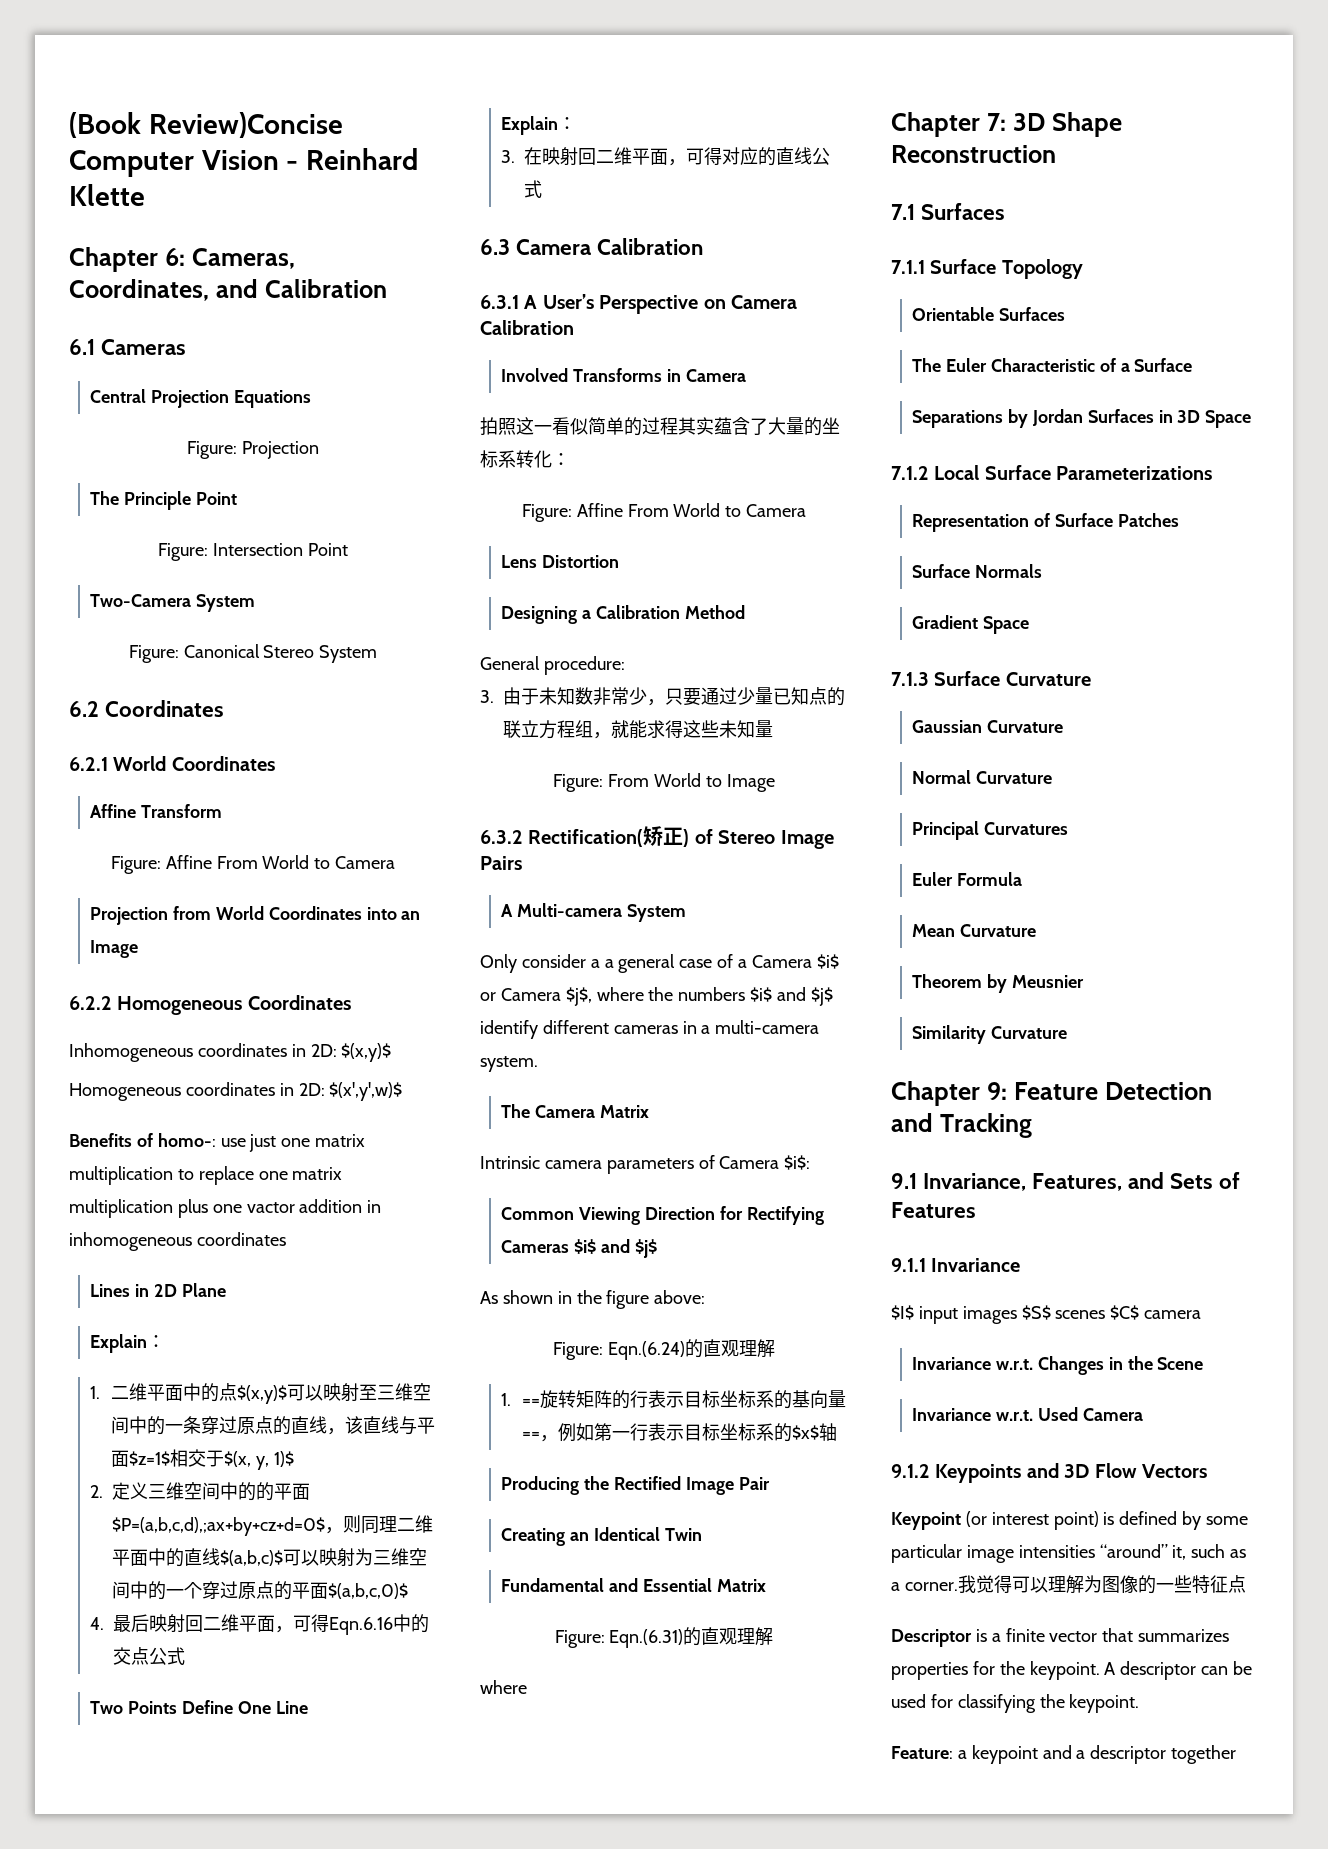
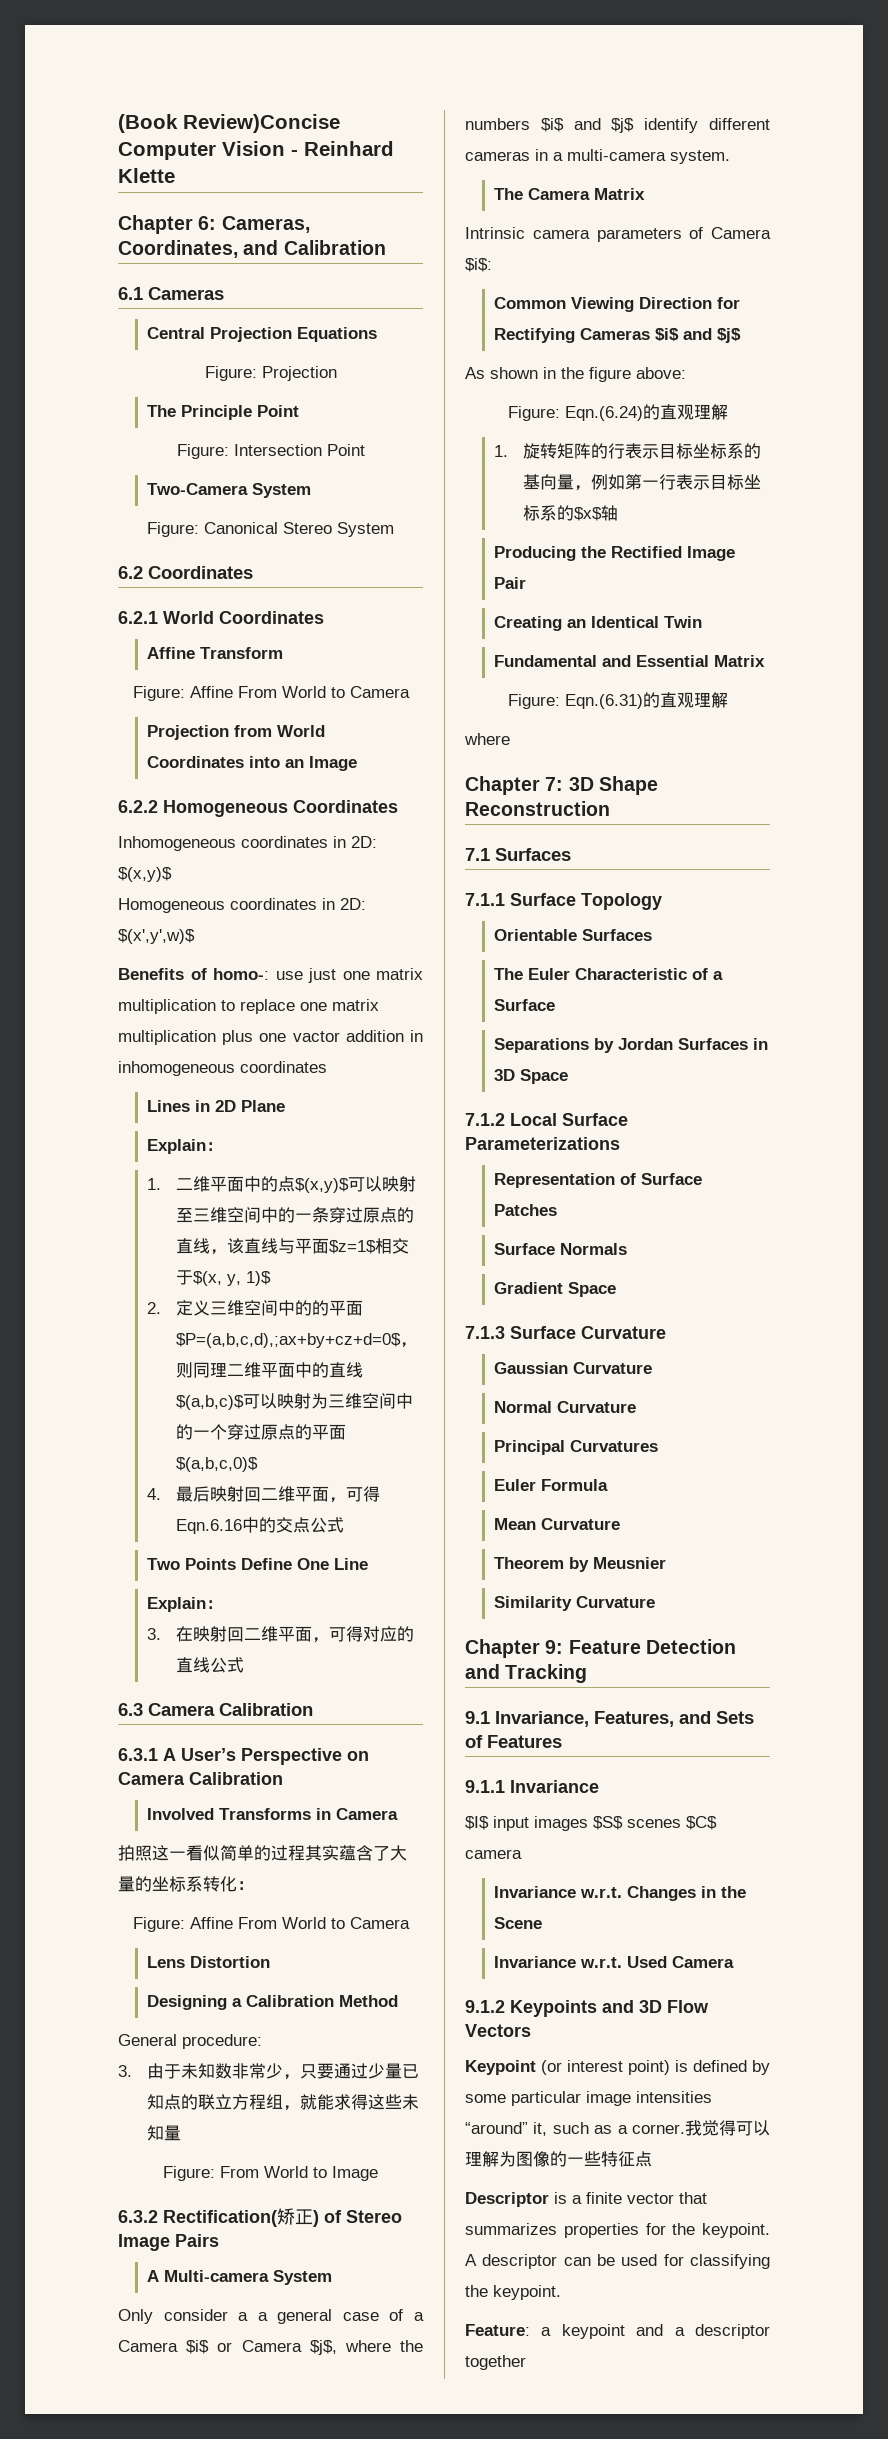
[522,1399,541,1406] == -> (509, 451) none
[522,1432,541,1439] == -> (575, 482) none

